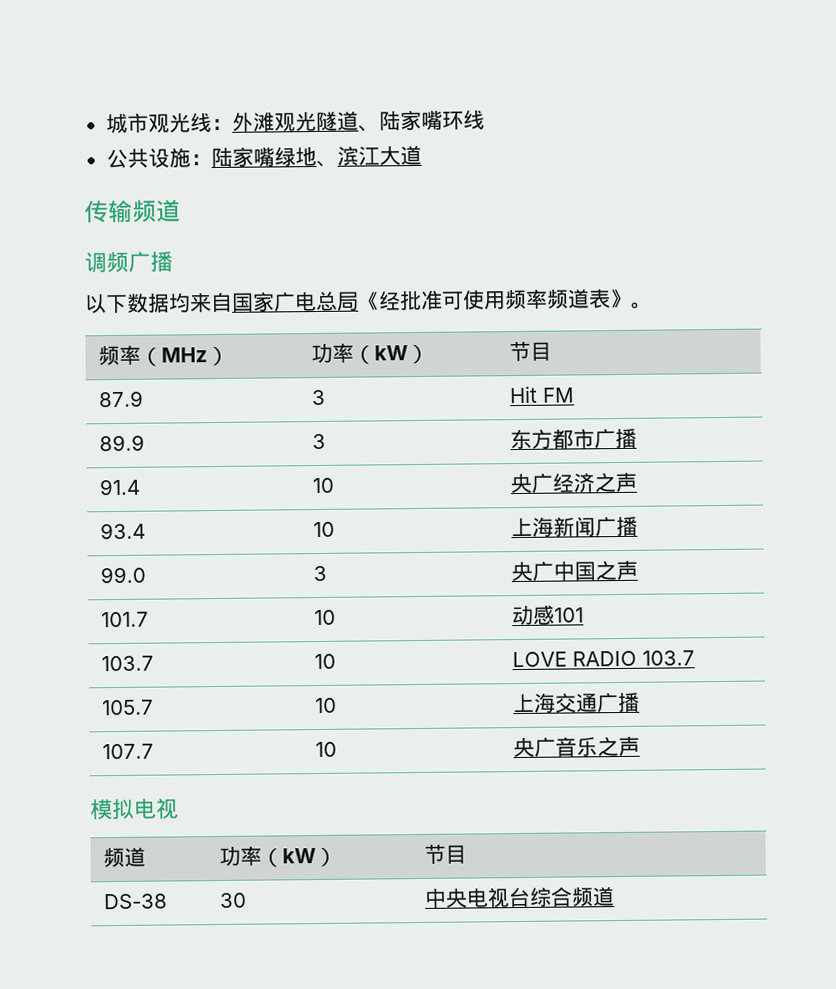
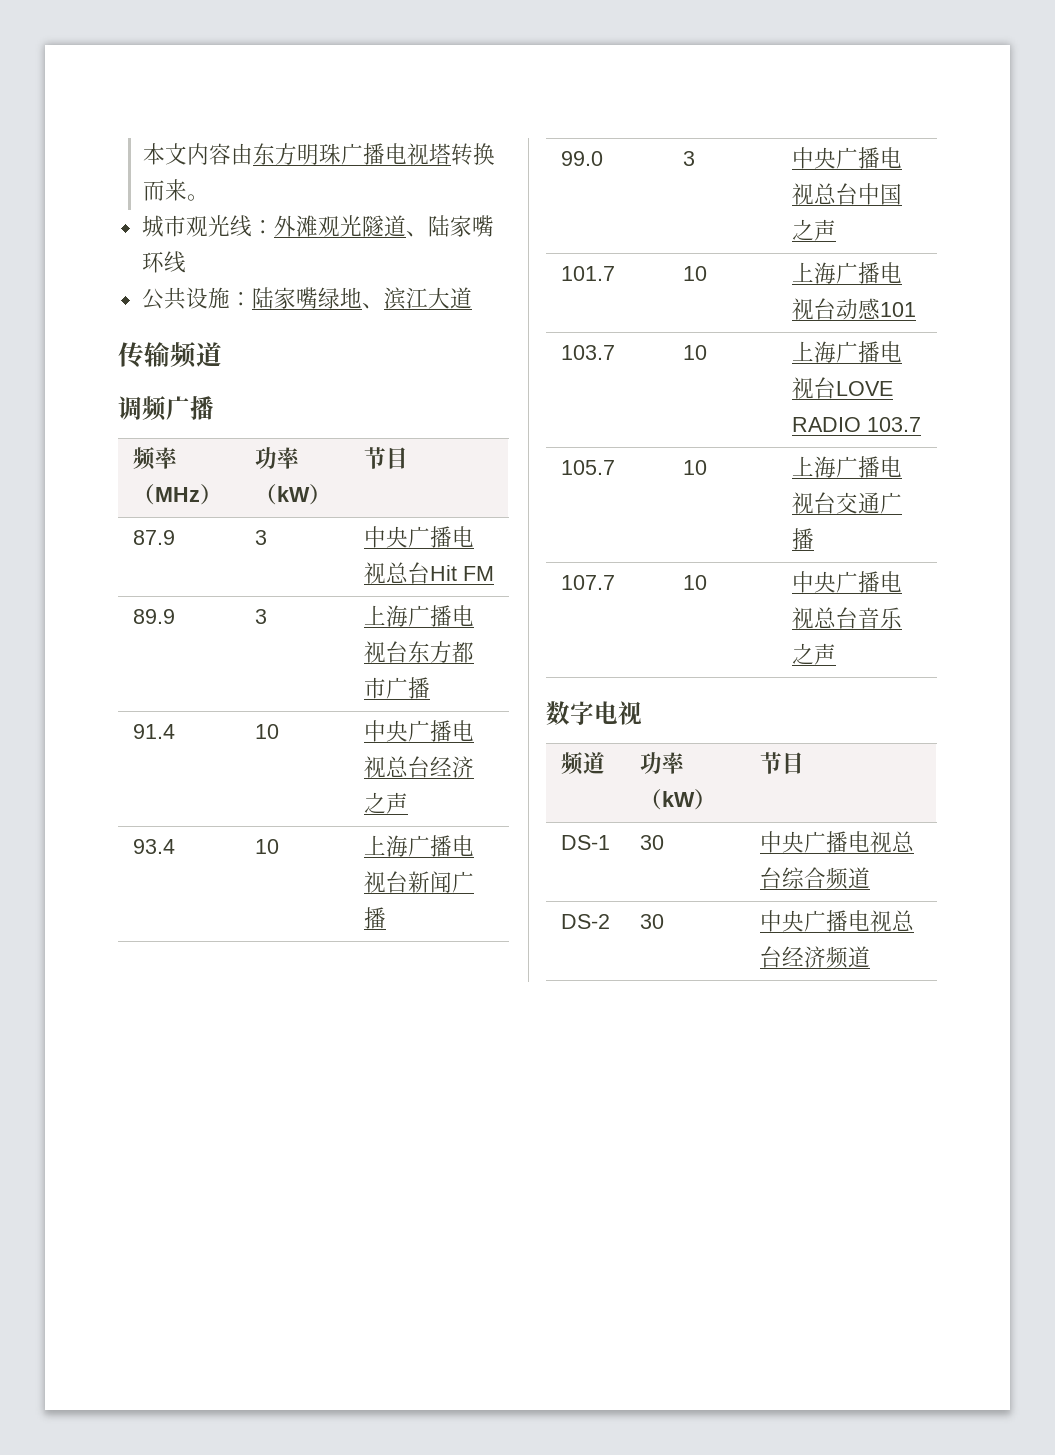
(105, 124) none -> [143,143,496,166] [143,179,210,201] 本文内容由东方明珠广播电视塔转换而来。 //
[84,288,653,314] // 以下数据均来自国家广电总局《经批准可使用频率频道表》。 -> (214, 408) none
(326, 397) none -> [363,526,474,548] [363,562,430,584] 中央广播电视总台
(326, 441) none -> [363,605,474,627] [363,641,408,663] 上海广播电视台
[509,472,553,495] 央广 -> [363,720,474,742] [363,756,430,778] 中央广播电视总台
(554, 526) none -> [407,835,474,857] [363,871,408,893] 广播电视台
[510,560,554,583] 央广 -> [791,147,902,169] [791,183,858,205] 中央广播电视总台
(336, 617) none -> [791,262,902,284] [791,298,836,320] 上海广播电视台
(336, 661) none -> [791,341,902,363] [791,377,836,399] 上海广播电视台
(556, 702) none -> [835,456,902,478] [791,492,836,514] 广播电视台
[512,736,556,759] 央广 -> [791,571,902,593] [791,607,858,629] 中央广播电视总台
[90,798,135,820] 模拟 -> [546,701,594,725] 数字
[102,893,168,910] [218,892,247,908] [423,887,510,909] DS-38 | 30 | 中央电视 -> [560,835,610,850] [639,835,664,850] [759,831,914,853] DS-1 | 30 | 中央广播电视总
(615, 897) none -> [560,914,610,929] [639,914,664,929] [759,910,914,932] [759,946,870,969] // DS-2 | 30 | 中央广播电视总台经济频道

